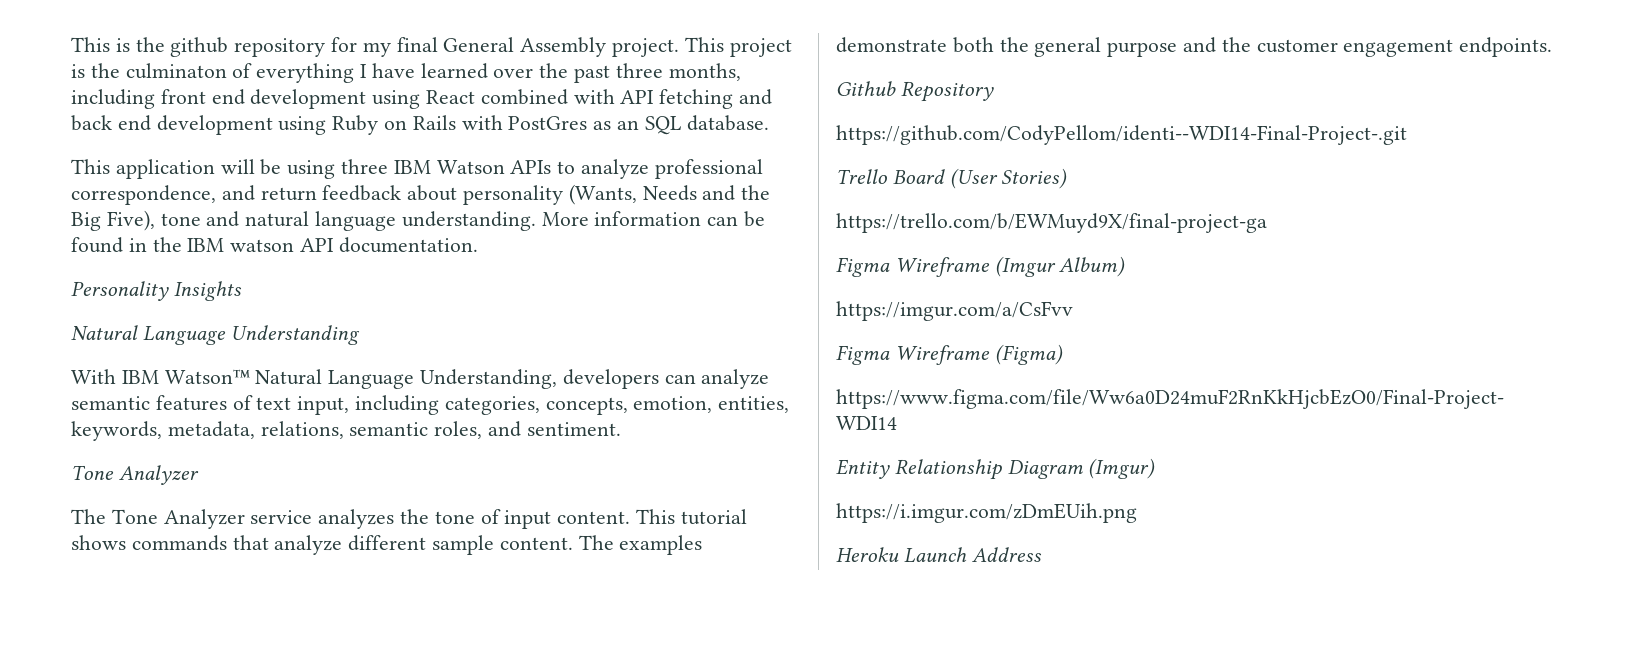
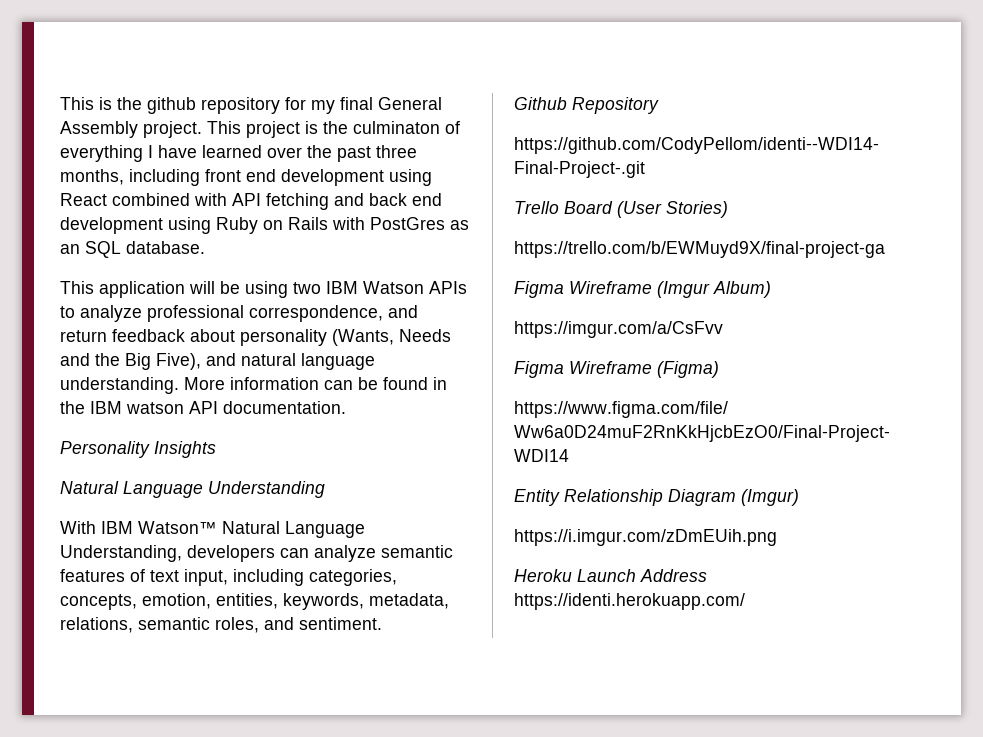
[341,159,389,174] three -> [293,282,321,294] two
[160,213,201,226] tone -> (201, 361) none
[71,465,199,485] [71,509,747,529] [71,535,703,555] [836,37,1553,57] // Tone Analyzer // The Tone Analyzer service analyzes the tone of input content. This tutorial shows commands that analyze different sample content. The examples demonstrate both the general purpose and the customer engagement endpoints. -> (382, 623) none
(1042, 554) none -> [514,593,745,610] https://identi.herokuapp.com/

